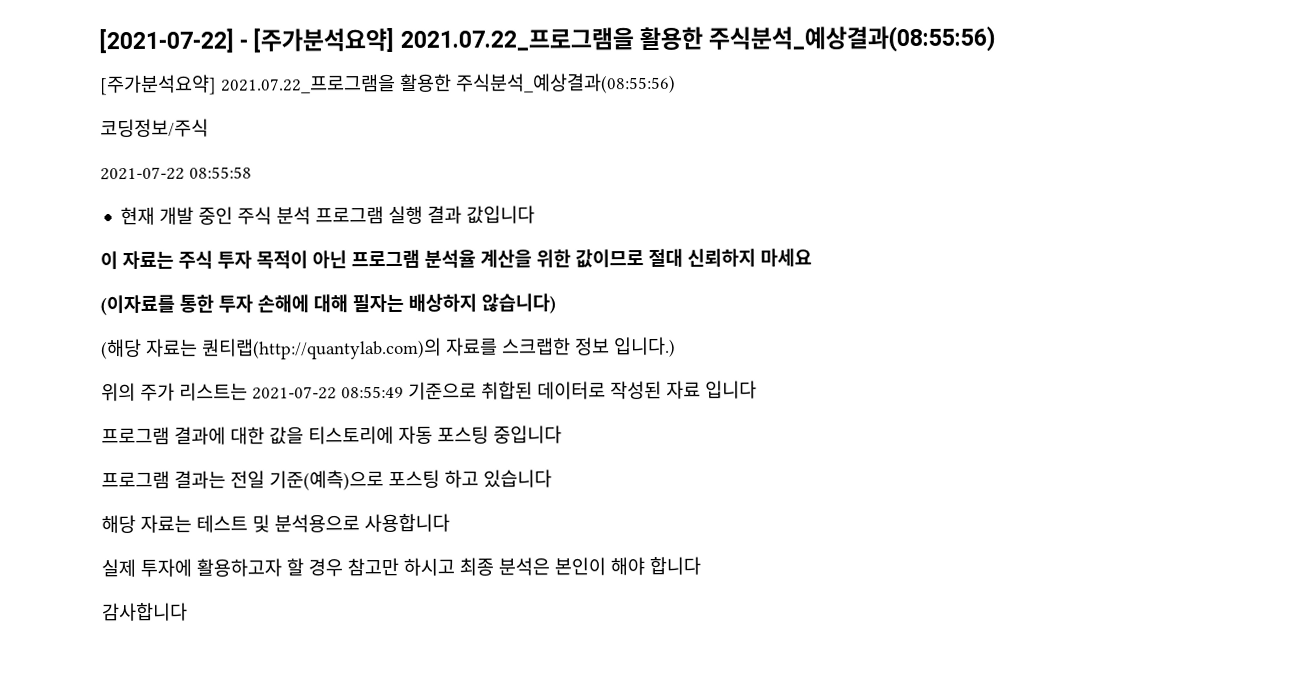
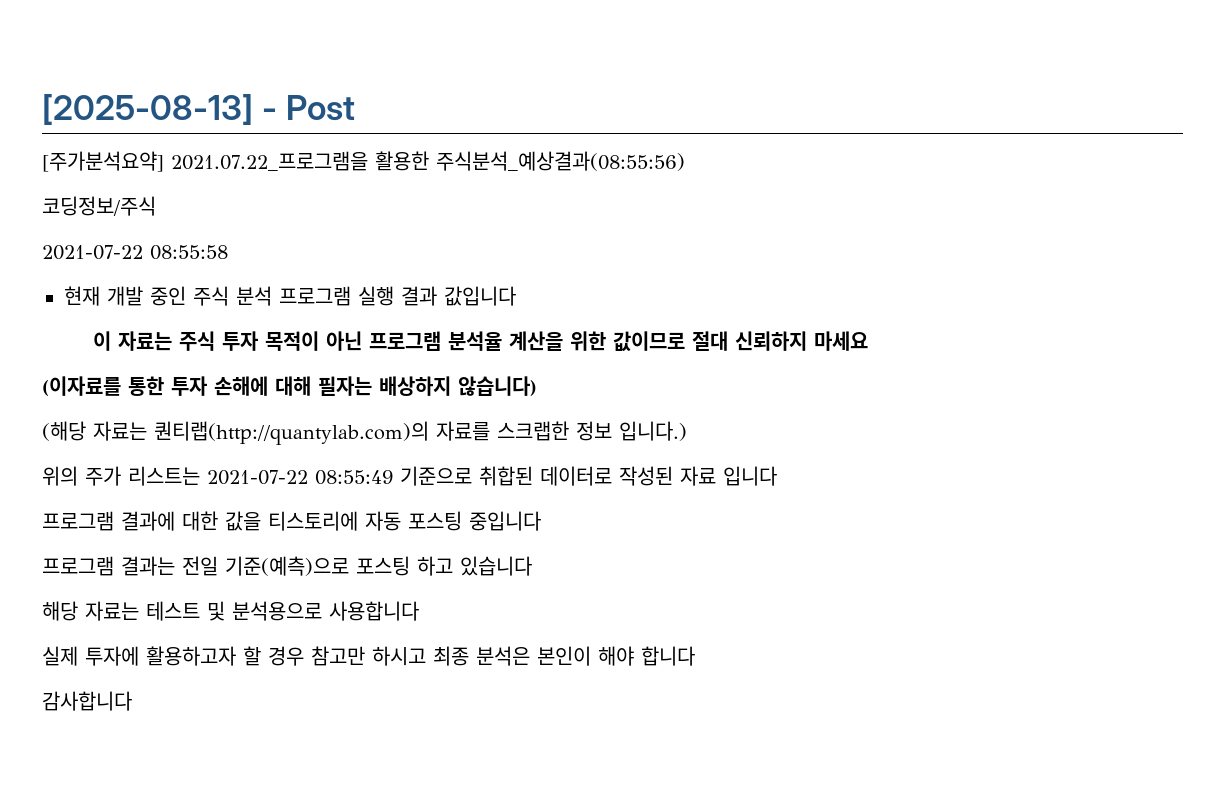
[99,25,997,54] [2021-07-22] - [주가분석요약] 2021.07.22_프로그램을 활용한 주식분석_예상결과(08:55:56) -> [42,94,356,125] [2025-08-13] - Post

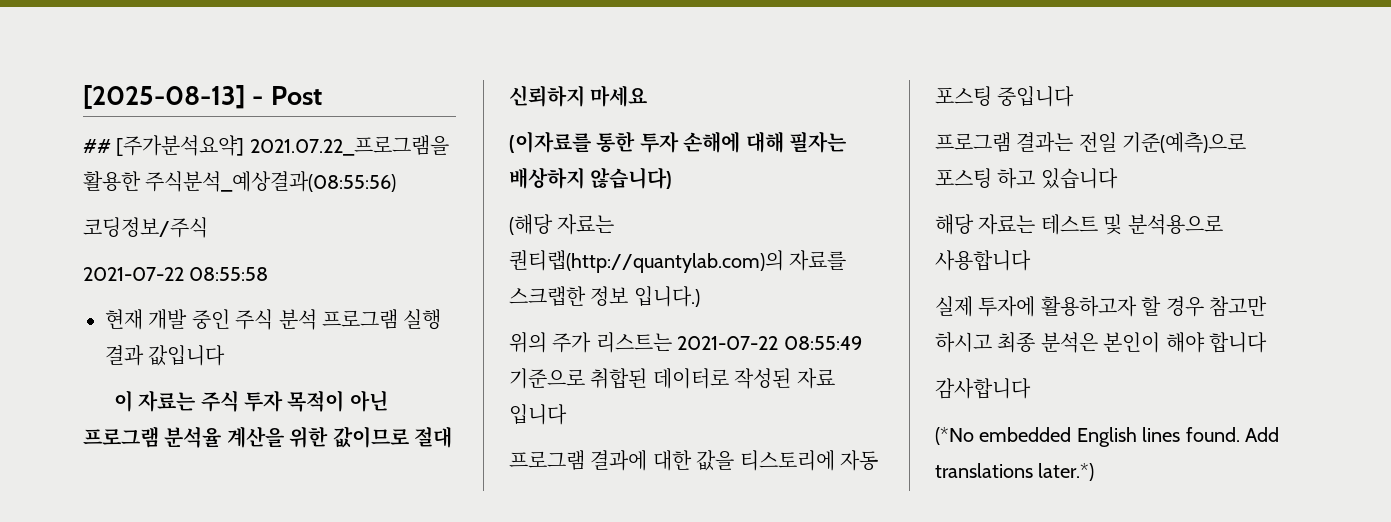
(356, 108) none -> [83,139,111,153] ##
(132, 701) none -> [935,427,1279,447] [935,463,1095,481] // (*No embedded English lines found. Add translations later.*)

